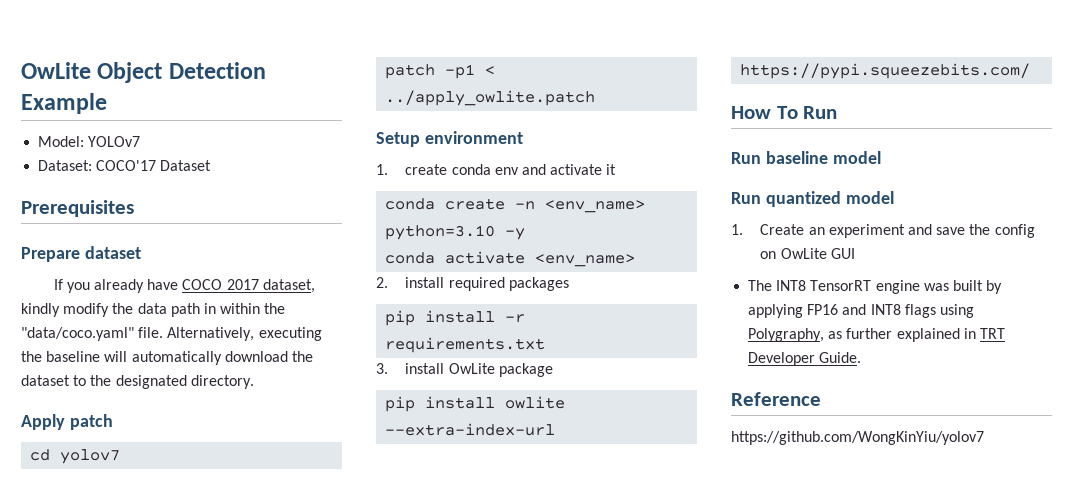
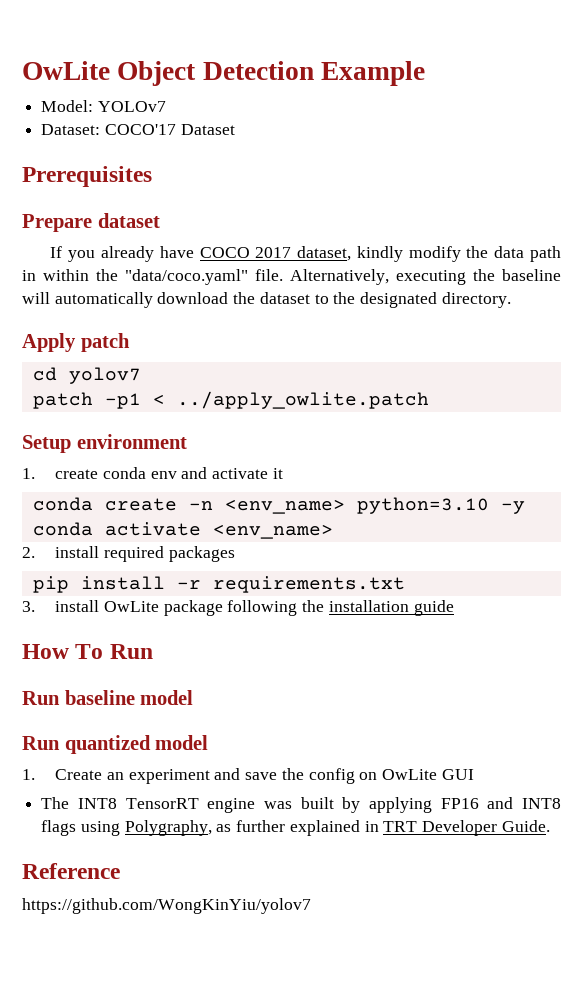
[385,396,566,412] [385,423,556,436] [740,63,1031,79] // pip install owlite --extra-index-url https://pypi.squeezebits.com/ -> [227,600,454,616] following the installation guide

